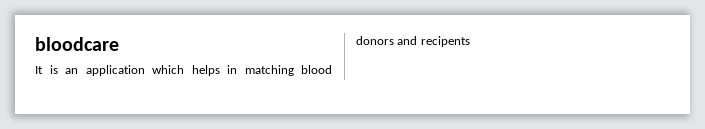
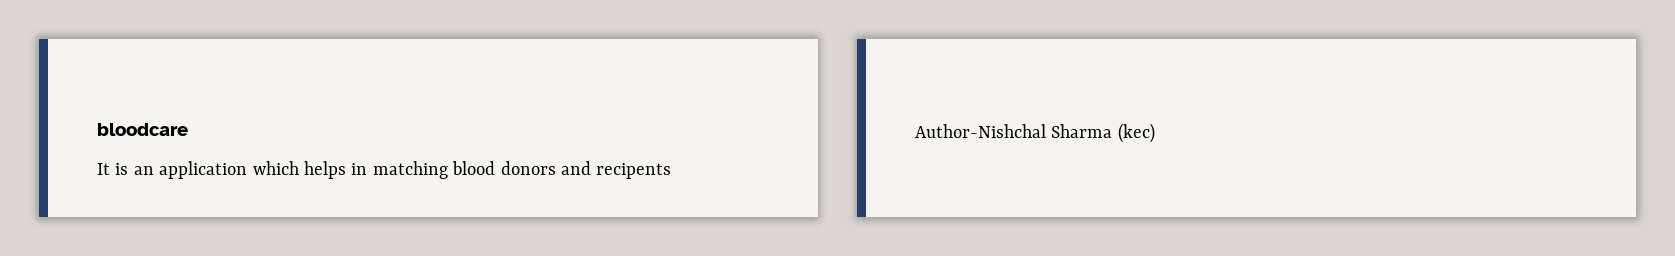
(470, 41) none -> [915,123,1155,143] Author-Nishchal Sharma (kec)

